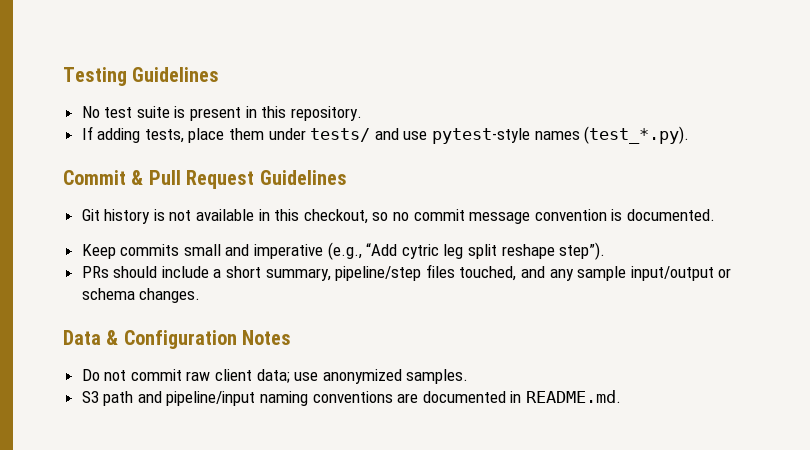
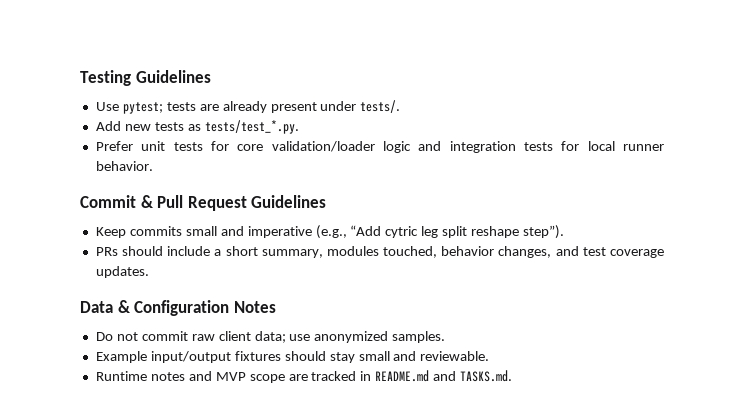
[81,106,362,121] [81,126,690,144] No test suite is present in this repository. // If adding tests, place them under tests/ and use pytest-style names (test_*.py). -> [95,100,401,114] [95,120,299,134] [95,141,664,153] [95,161,153,171] Use pytest; tests are already present under tests/. // Add new tests as tests/test_*.py. // Prefer unit tests for core validation/loader logic and integration tests for local runner behavior.
[81,209,715,224] // Git history is not available in this checkout, so no commit message convention is documented. -> (327, 201) none
[335,264,732,281] [81,288,201,303] pipeline/step files touched, and any sample input/output or schema changes. -> [326,246,664,258] [95,266,149,278] modules touched, behavior changes, and test coverage updates.
[81,390,622,406] S3 path and pipeline/input naming conventions are documented in README.md. -> [95,351,490,363] [95,370,513,383] Example input/output fixtures should stay small and reviewable. // Runtime notes and MVP scope are tracked in README.md and TASKS.md.

